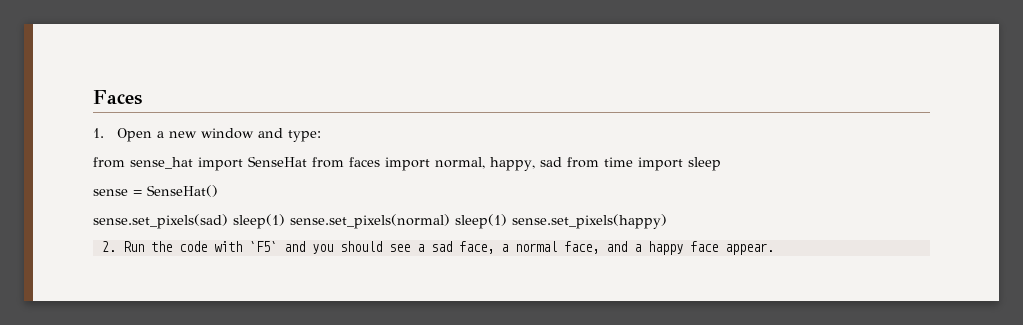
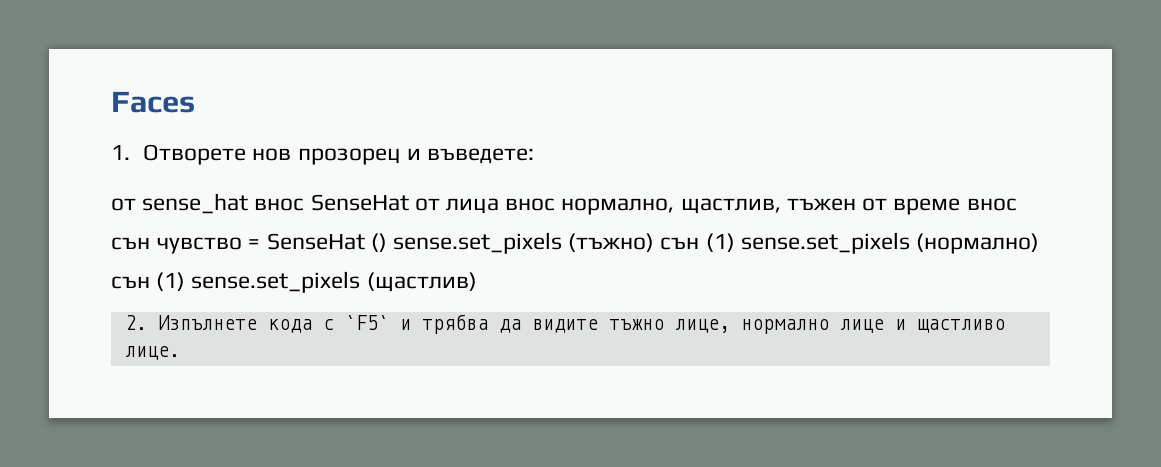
[117,128,322,142] [93,156,721,171] [93,185,218,197] [93,214,667,229] [101,241,774,255] Open a new window and type: // from sense_hat import SenseHat from faces import normal, happy, sad from time import sleep // sense = SenseHat() // sense.set_pixels(sad) sleep(1) sense.set_pixels(normal) sleep(1) sense.set_pixels(happy) // 2. Run the code with `F5` and you should see a sad face, a normal face, and a happy face appear. -> [143,144,535,165] [111,193,1017,215] [111,232,1040,254] [111,271,477,293] [124,314,1005,334] [124,346,180,360] Отворете нов прозорец и въведете: // от sense_hat внос SenseHat от лица внос нормално, щастлив, тъжен от време внос сън чувство = SenseHat () sense.set_pixels (тъжно) сън (1) sense.set_pixels (нормално) сън (1) sense.set_pixels (щастлив) // 2. Изпълнете кода с `F5` и трябва да видите тъжно лице, нормално лице и щастливо лице.

